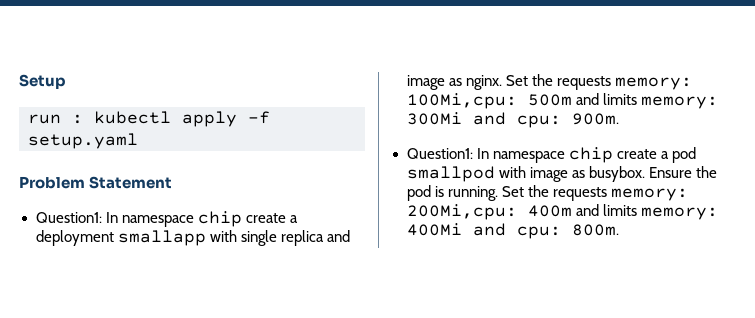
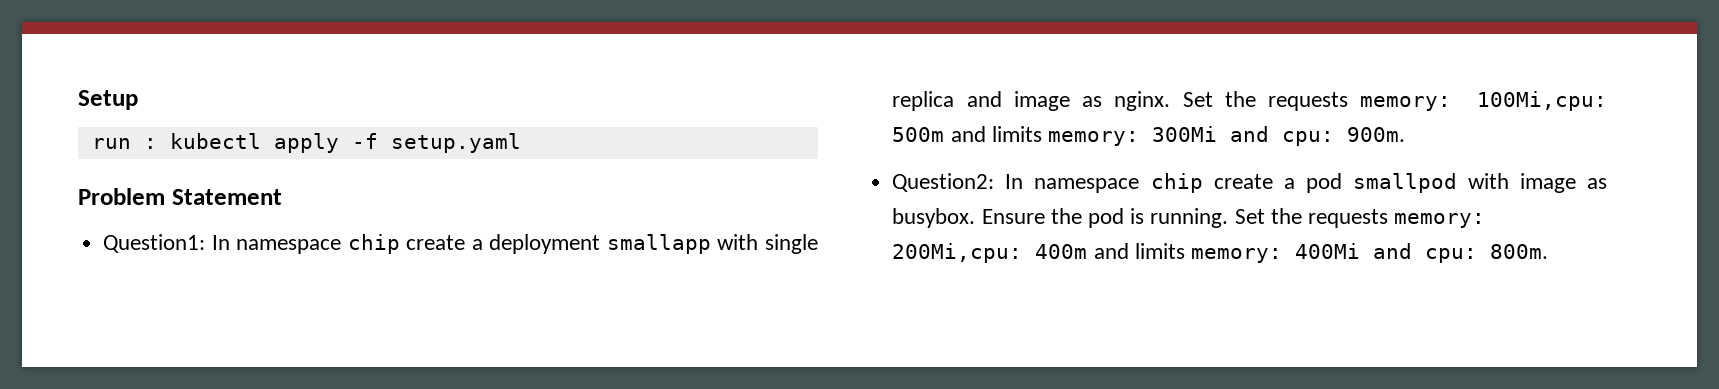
[406,148,473,159] Question1: -> [892,173,995,192] Question2:

